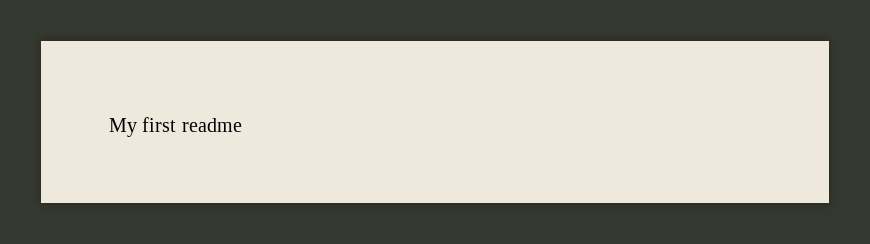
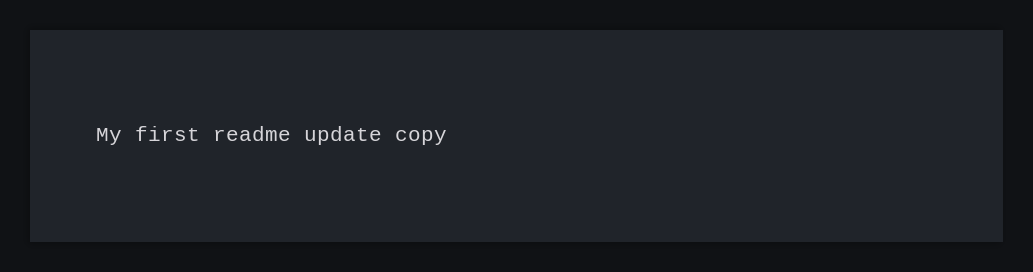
(242, 125) none -> [304,126,447,145] update copy

